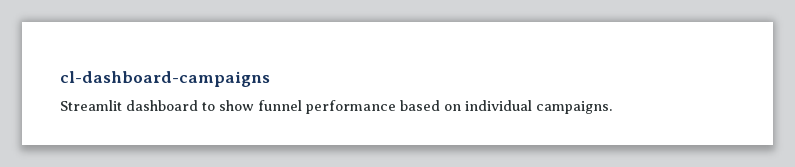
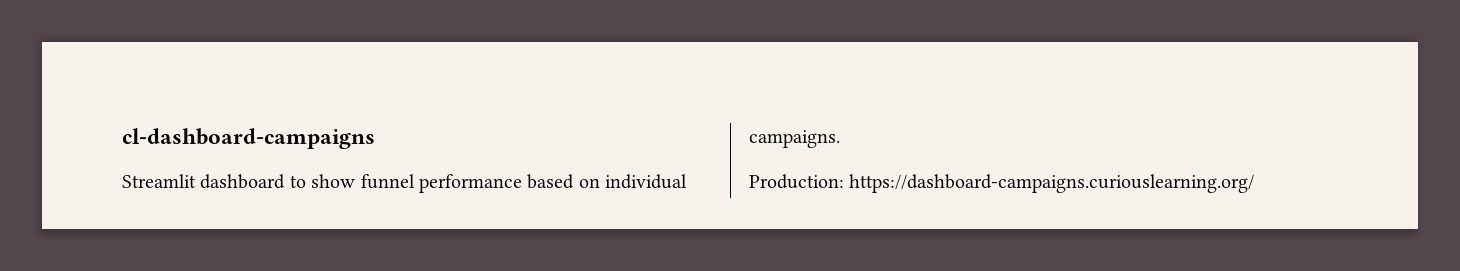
(612, 107) none -> [749,174,1255,193] // Production: https://dashboard-campaigns.curiouslearning.org/

